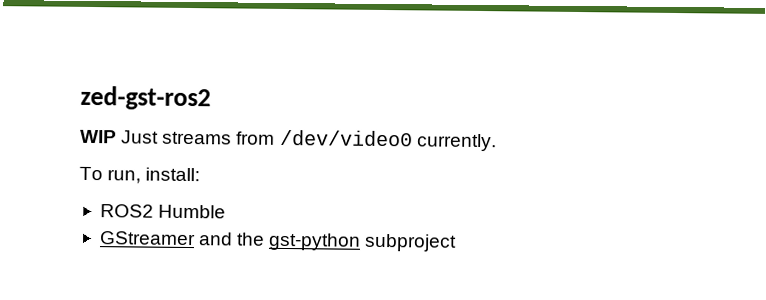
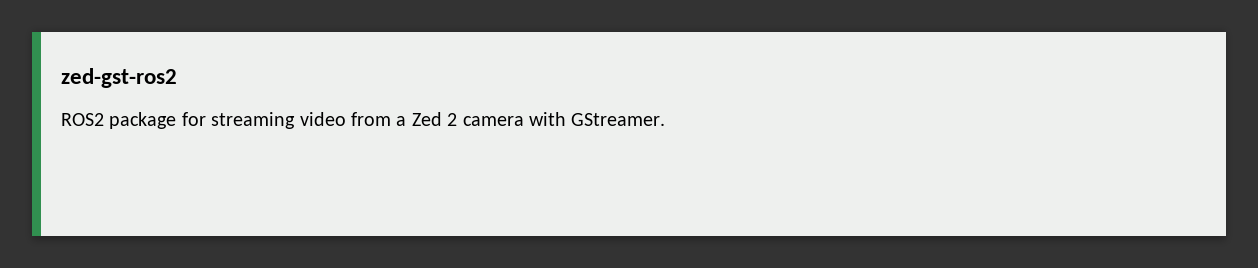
[80,129,497,152] [79,166,201,184] [99,204,227,219] [99,231,458,252] WIP Just streams from /dev/video0 currently. // To run, install: // ROS2 Humble // GStreamer and the gst-python subproject -> [61,112,666,129] ROS2 package for streaming video from a Zed 2 camera with GStreamer.

